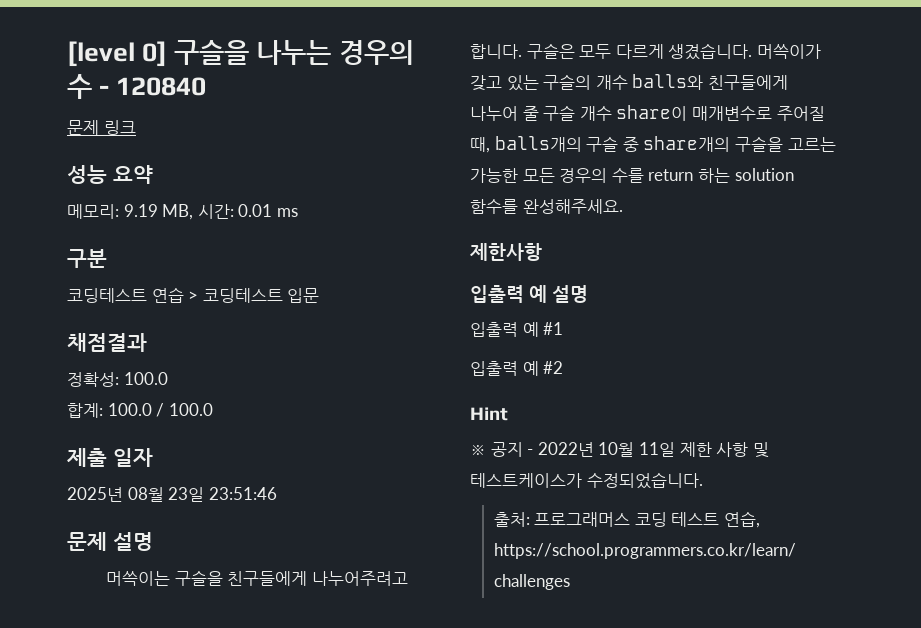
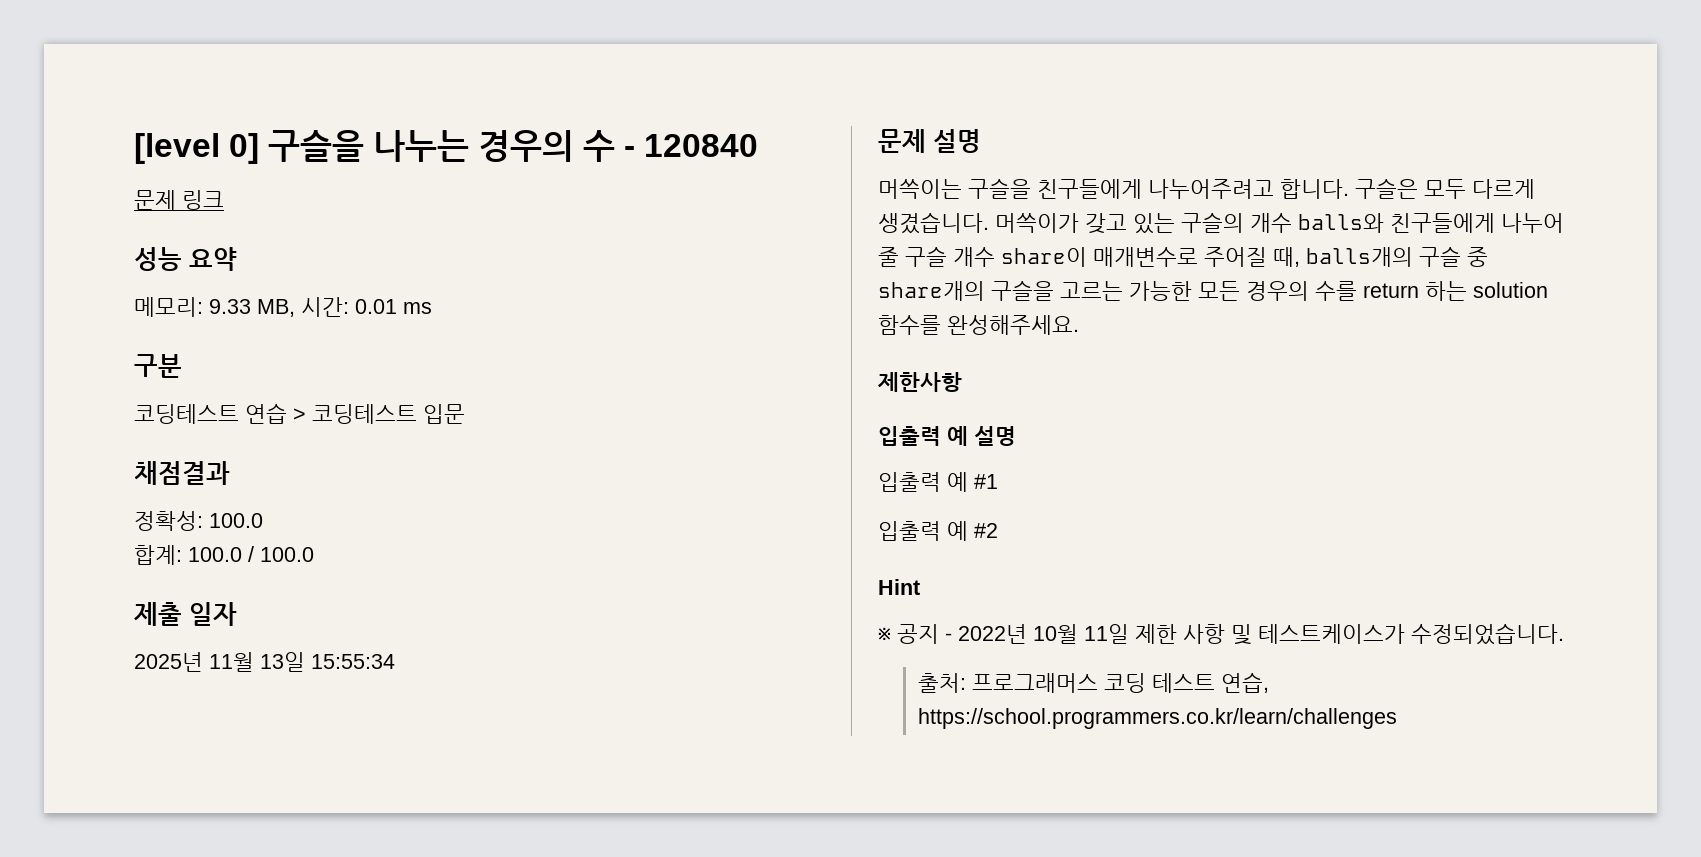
[123,204,158,217] 9.19 -> [209,299,251,314] 9.33
[127,487,277,502] 08월 23일 23:51:46 -> [209,652,395,672] 11월 13일 15:55:34

